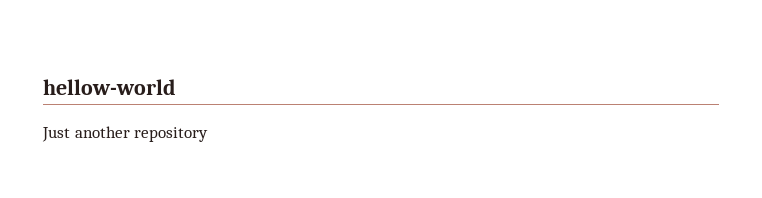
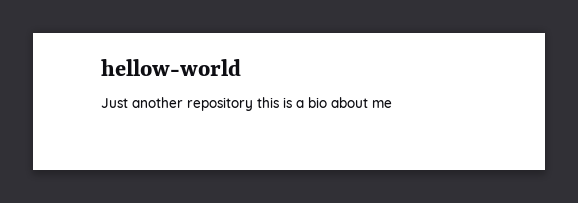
(209, 134) none -> [257,97,392,108] this is a bio about me

